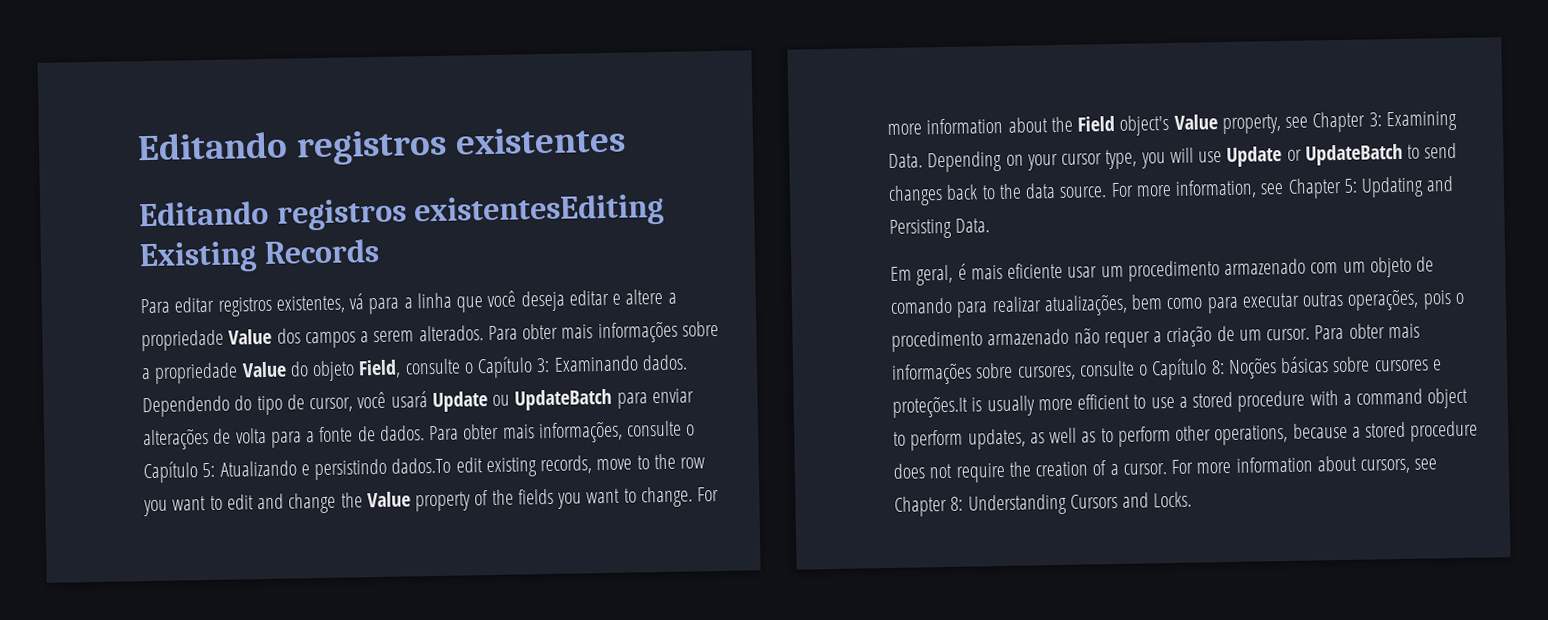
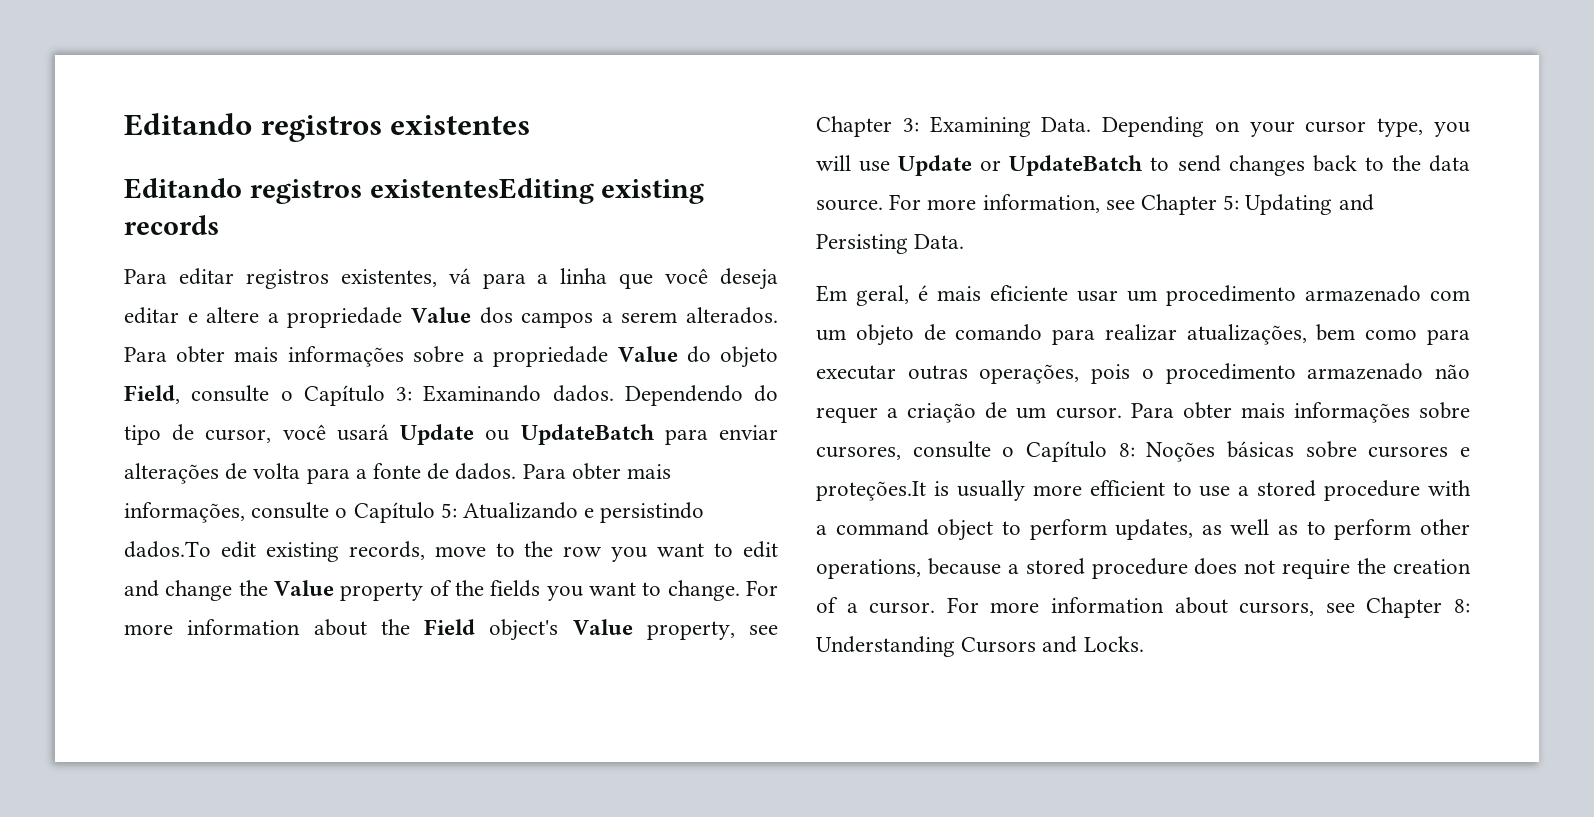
[139,238,380,274] Existing Records -> [601,179,705,204] [124,215,219,235] existing records

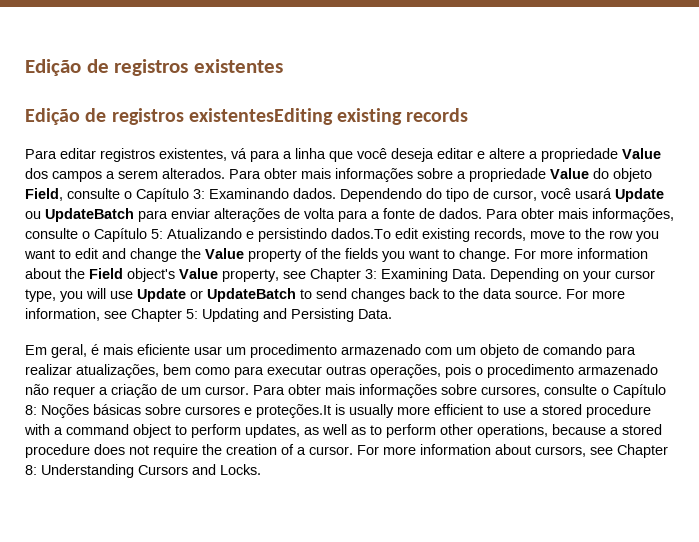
[124,113,252,136] Editando -> [25,59,109,76] Edição de
[124,178,242,199] Editando -> [25,108,107,125] Edição de

